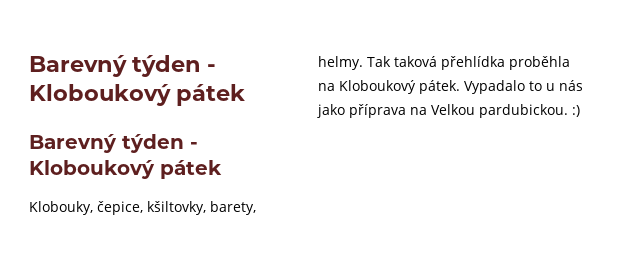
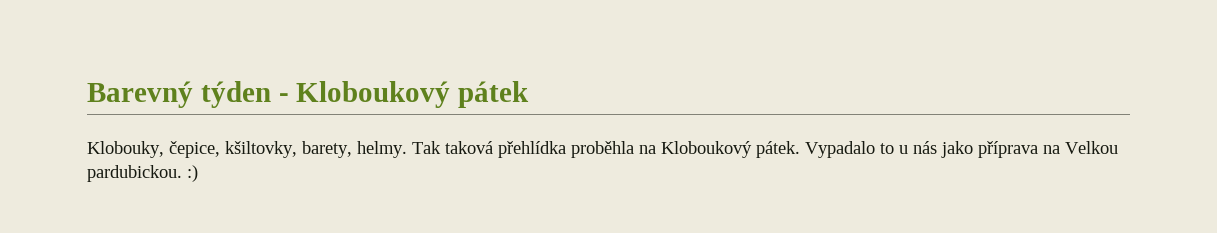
[29,55,217,77] [29,84,246,106] [29,134,198,153] [29,160,222,179] Barevný týden - Kloboukový pátek // Barevný týden - Kloboukový pátek -> [87,81,530,108] Barevný týden - Kloboukový pátek

